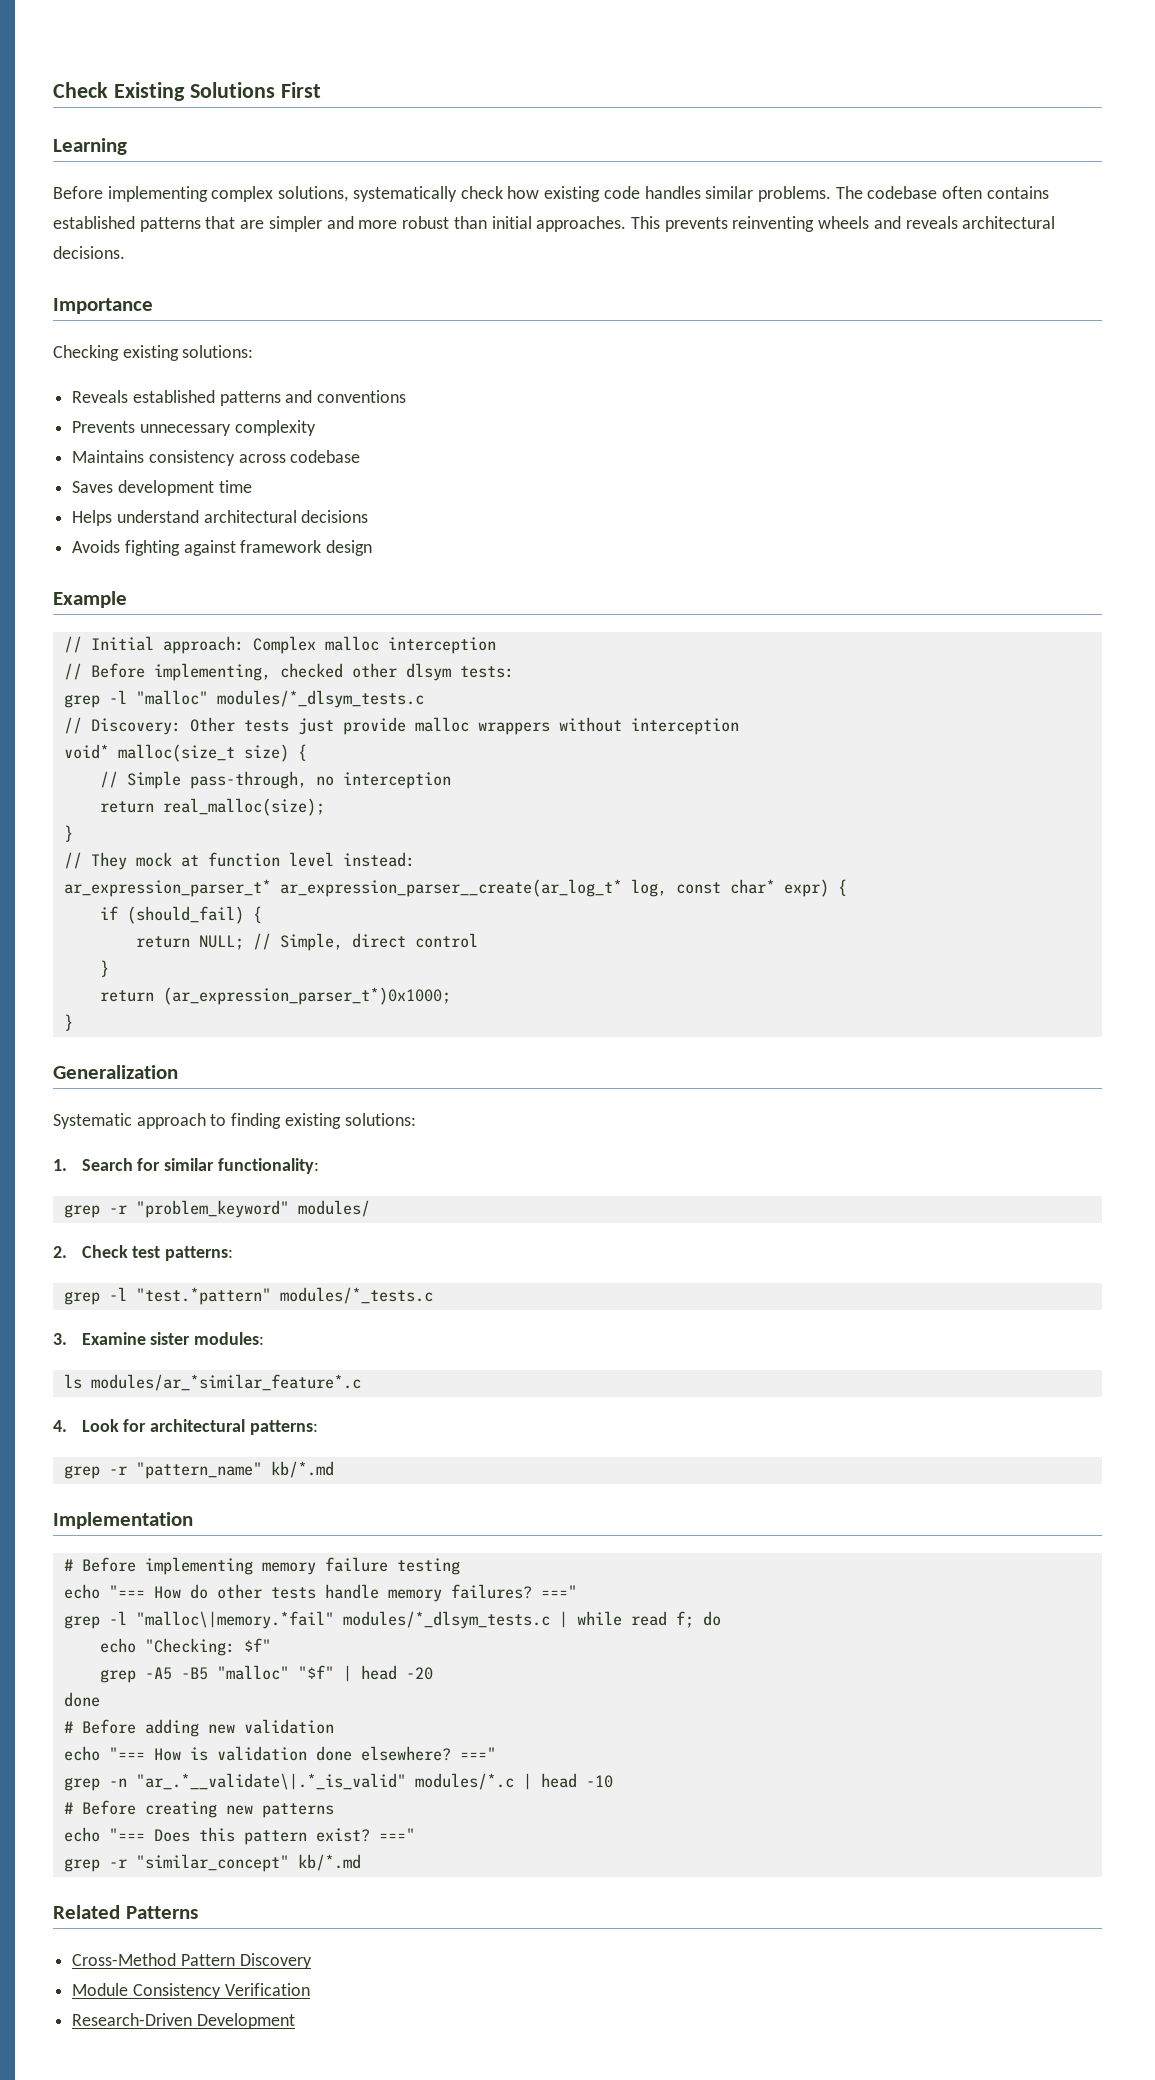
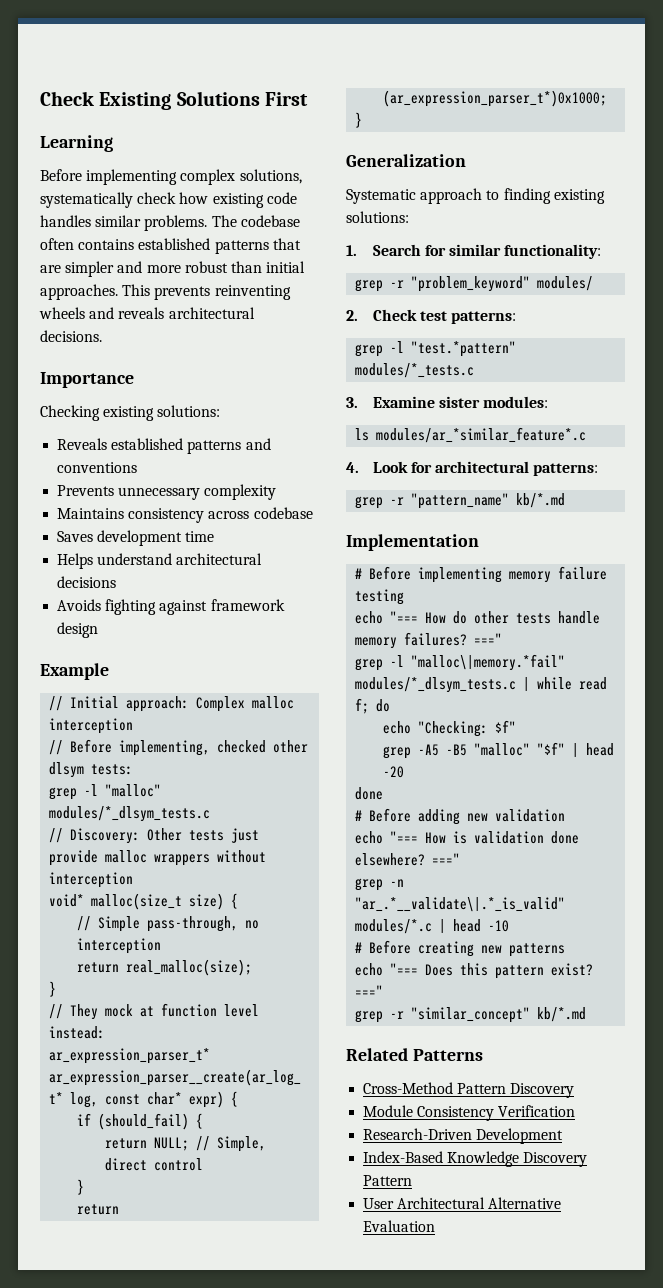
(295, 2021) none -> [363,1151,588,1167] [363,1175,413,1186] [363,1197,562,1209] [363,1220,436,1232] // Index-Based Knowledge Discovery Pattern // User Architectural Alternative Evaluation

